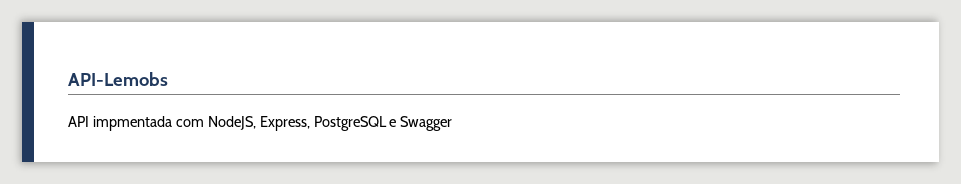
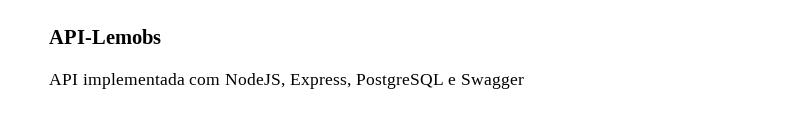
[92,116,172,131] impmentada -> [82,73,185,89] implementada

